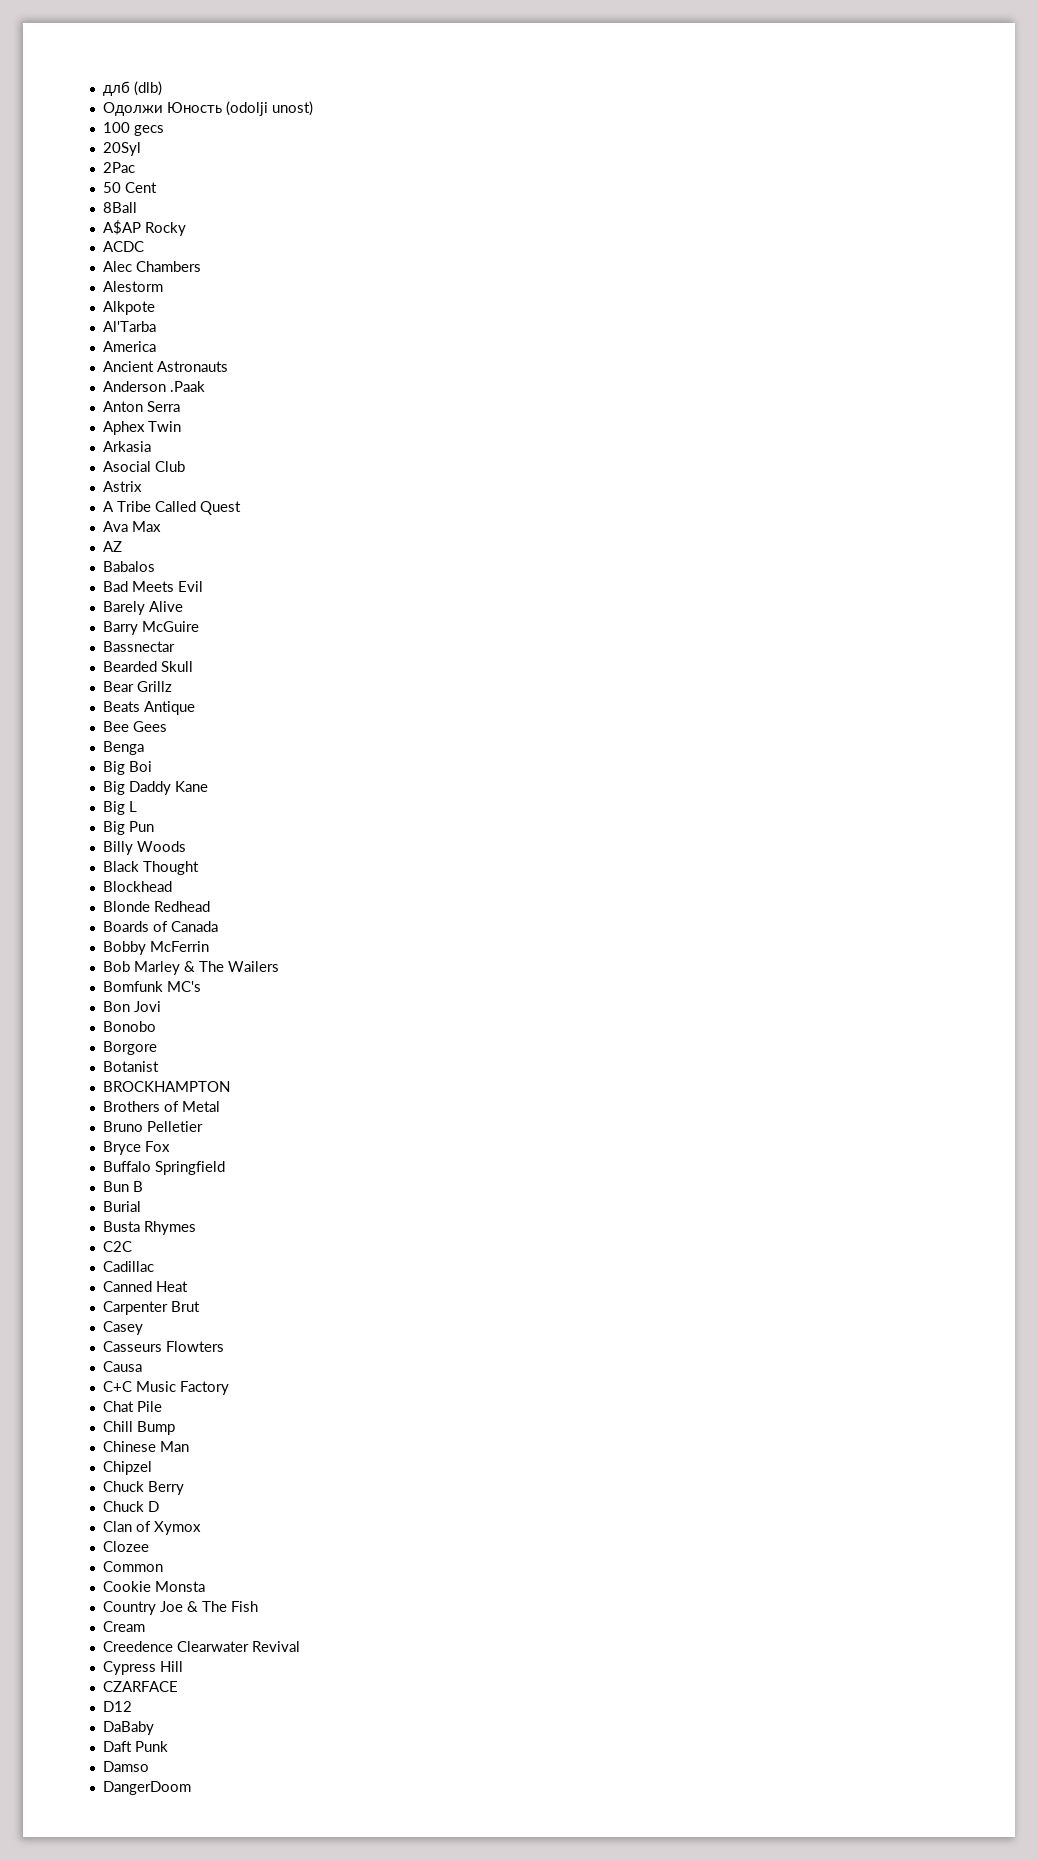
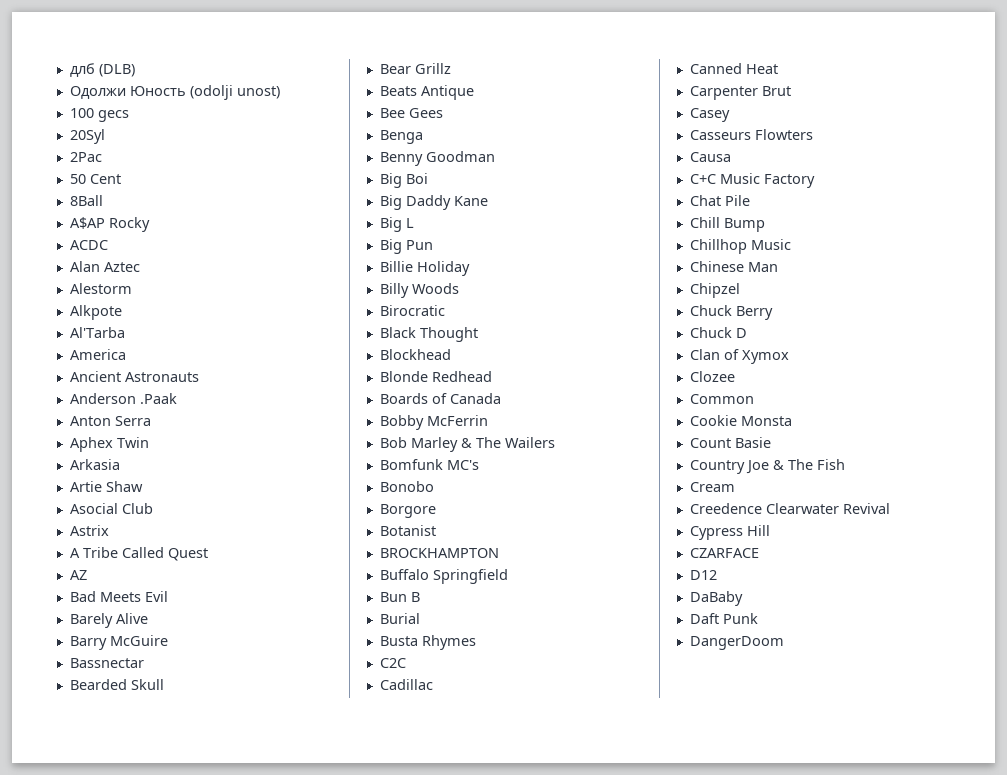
[133,81,162,96] (dlb) -> [98,64,135,77] (DLB)
[102,261,201,272] Alec Chambers -> [69,261,140,272] Alan Aztec
(151, 446) none -> [69,481,143,492] // Artie Shaw
[102,521,161,532] // Ava Max -> (208, 554) none
[102,561,155,572] // Babalos -> (87, 575) none
(144, 748) none -> [379,151,495,166] // Benny Goodman
(154, 826) none -> [379,261,470,276] // Billie Holiday
(186, 846) none -> [379,305,445,316] // Birocratic
[102,1001,161,1012] // Bon Jovi -> (479, 465) none
[102,1101,220,1112] [102,1121,203,1132] [102,1141,170,1155] // Brothers of Metal // Bruno Pelletier // Bryce Fox -> (499, 553) none
(175, 1428) none -> [689,239,791,254] // Chillhop Music
(205, 1586) none -> [689,437,771,448] // Count Basie
[102,1761,149,1772] // Damso -> (758, 618) none

